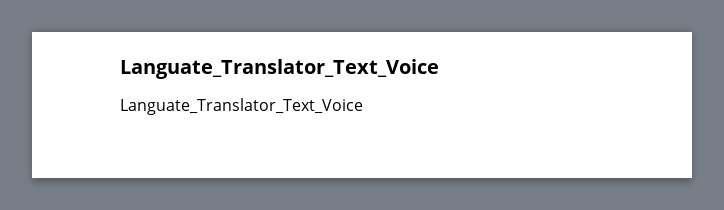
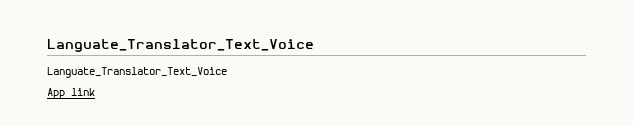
(363, 106) none -> [47,88,95,99] // App link

